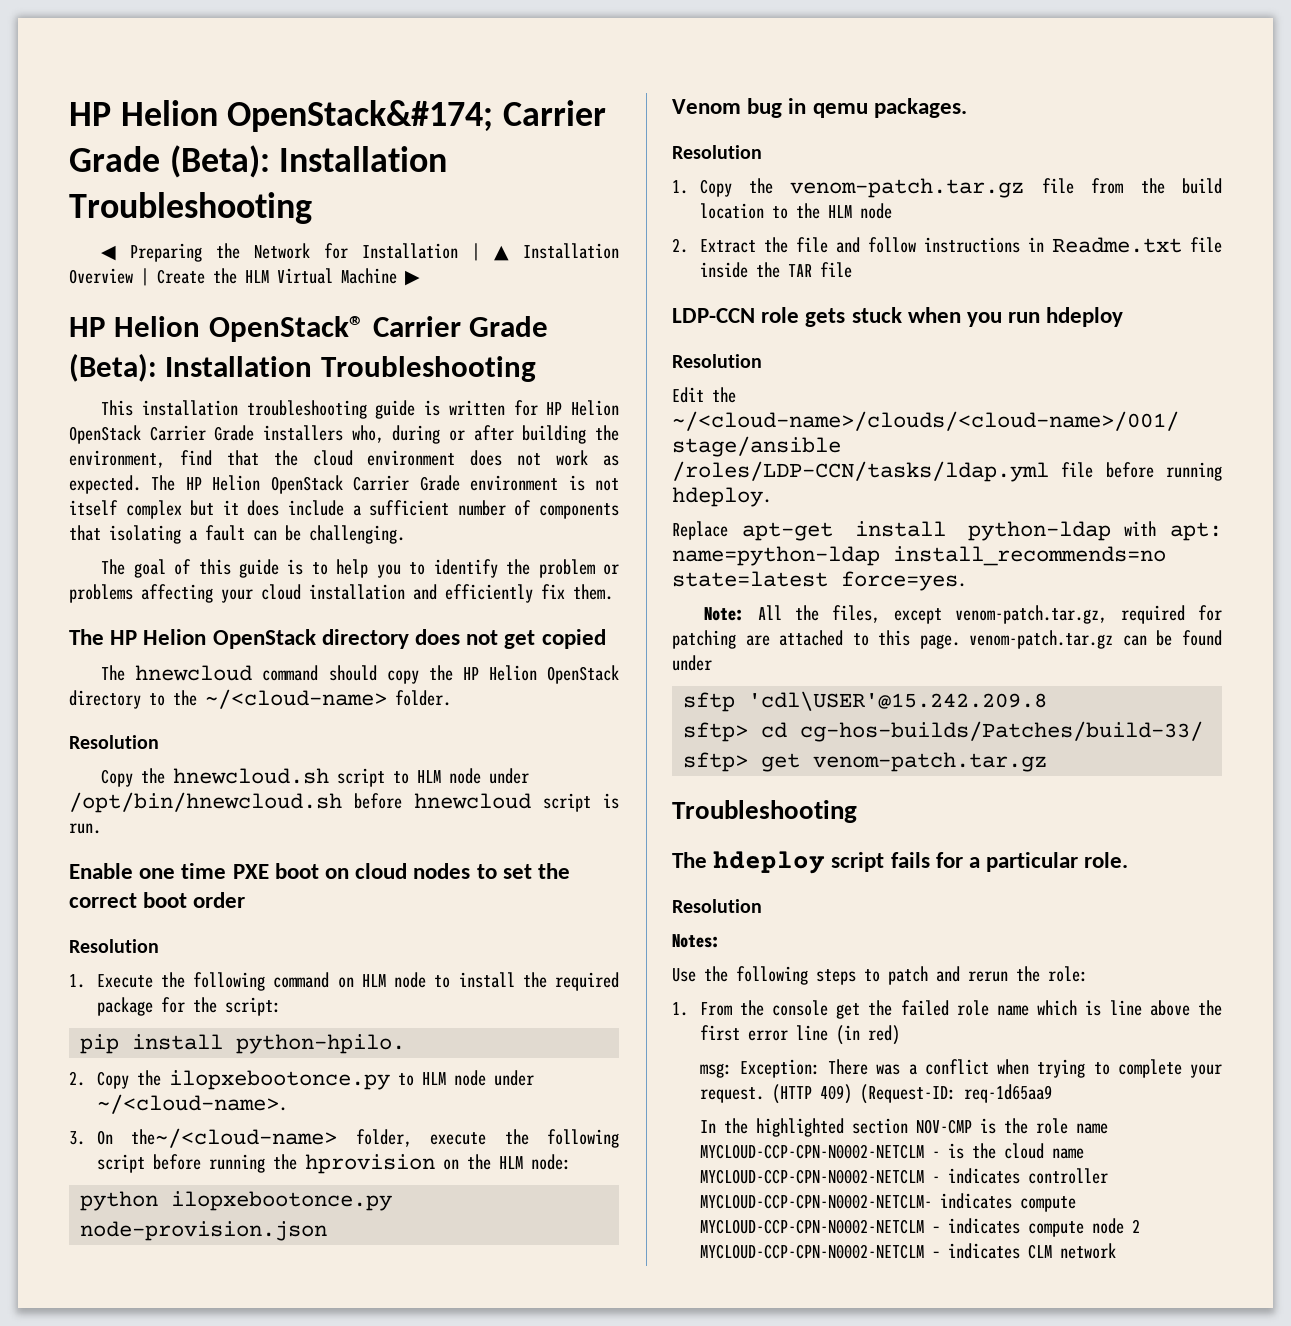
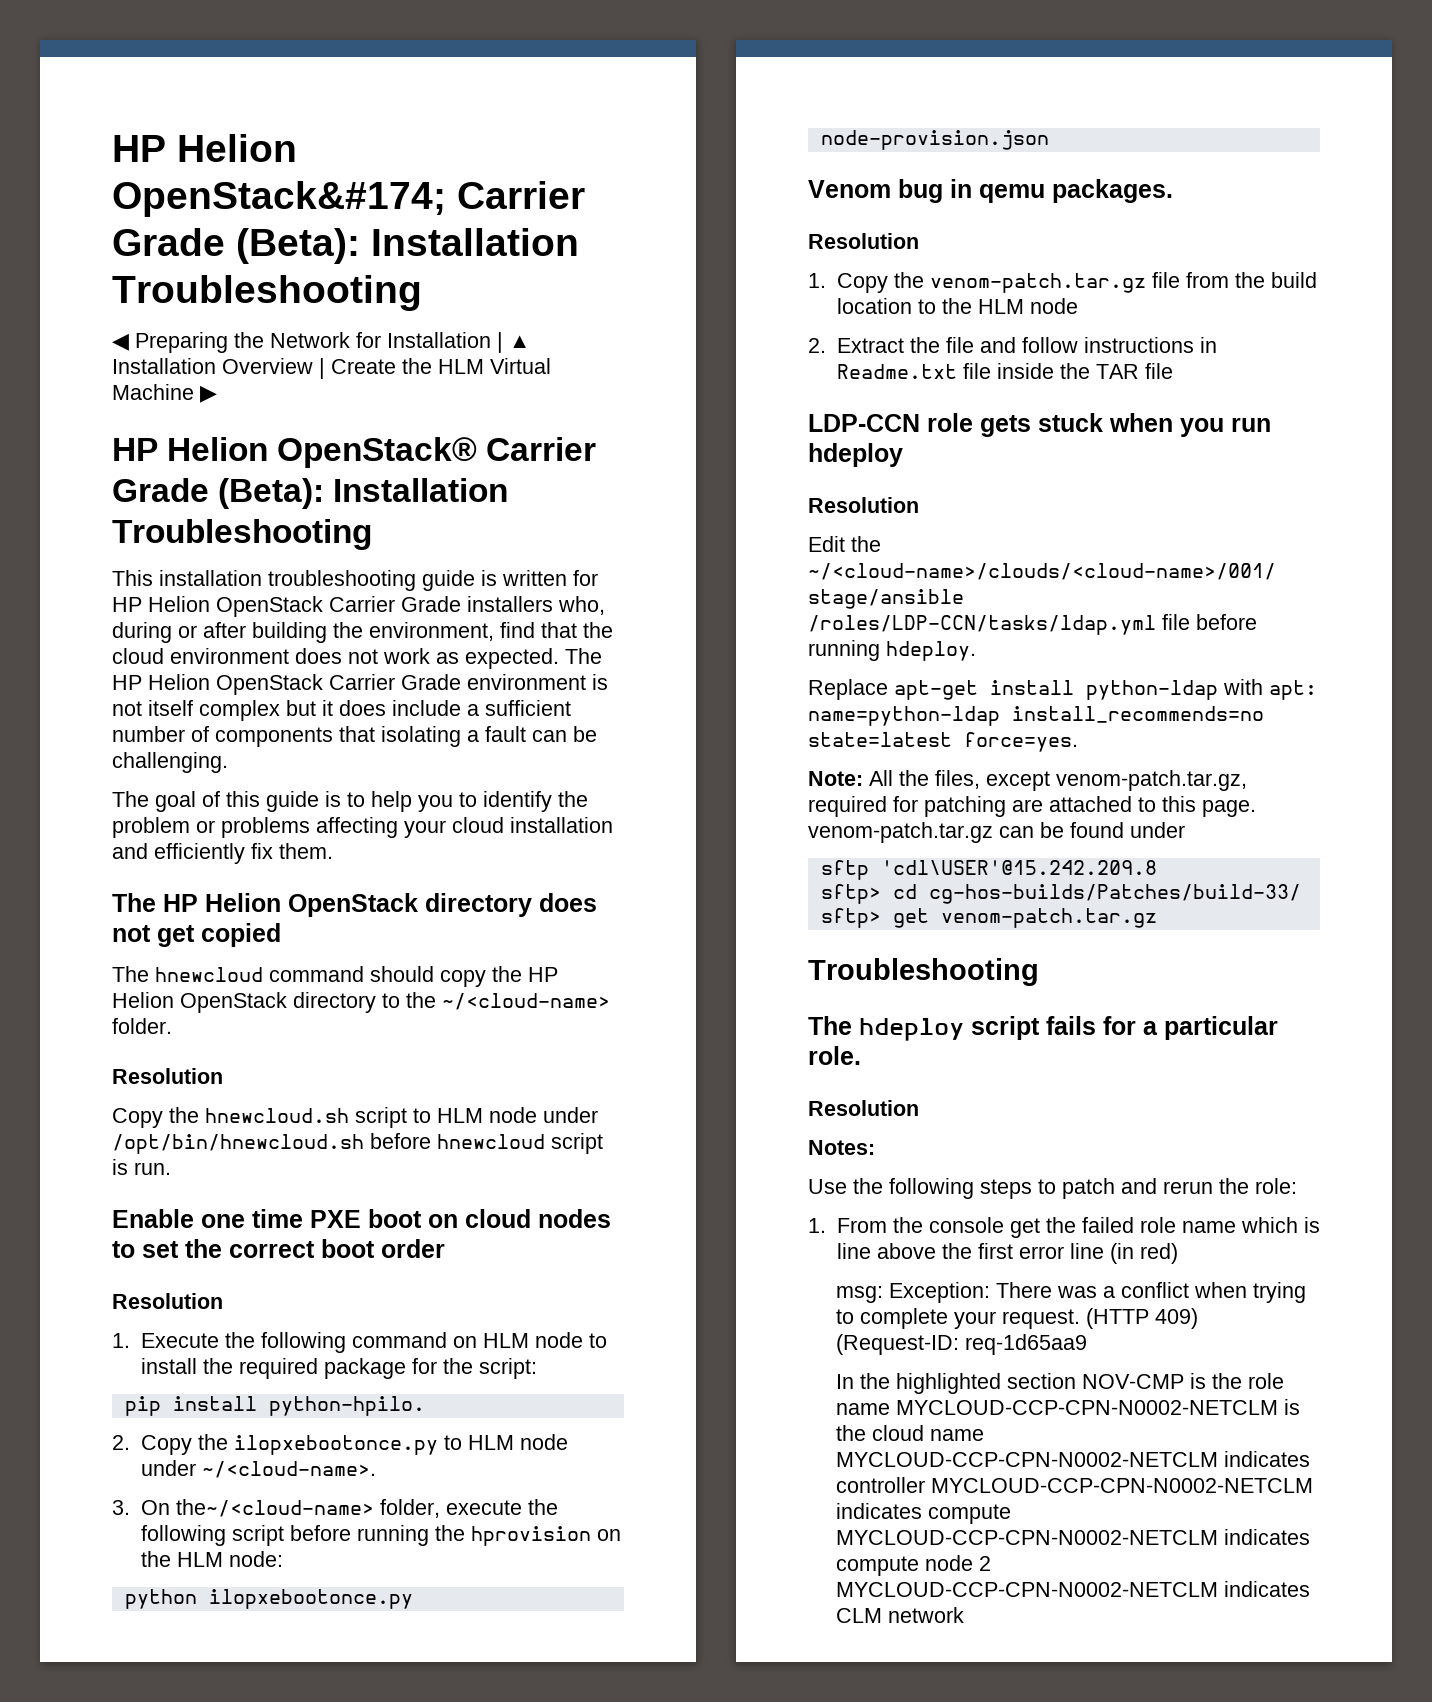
[931,1151,940,1158] - -> (1278, 1407) none
[931,1176,940,1183] - -> (1218, 1459) none
[699,1194,932,1209] MYCLOUD-CCP-CPN-N0002-NETCLM- -> [930,1478,1313,1493] MYCLOUD-CCP-CPN-N0002-NETCLM
[931,1226,940,1233] – -> (1218, 1537) none
[931,1251,940,1258] – -> (1218, 1589) none

